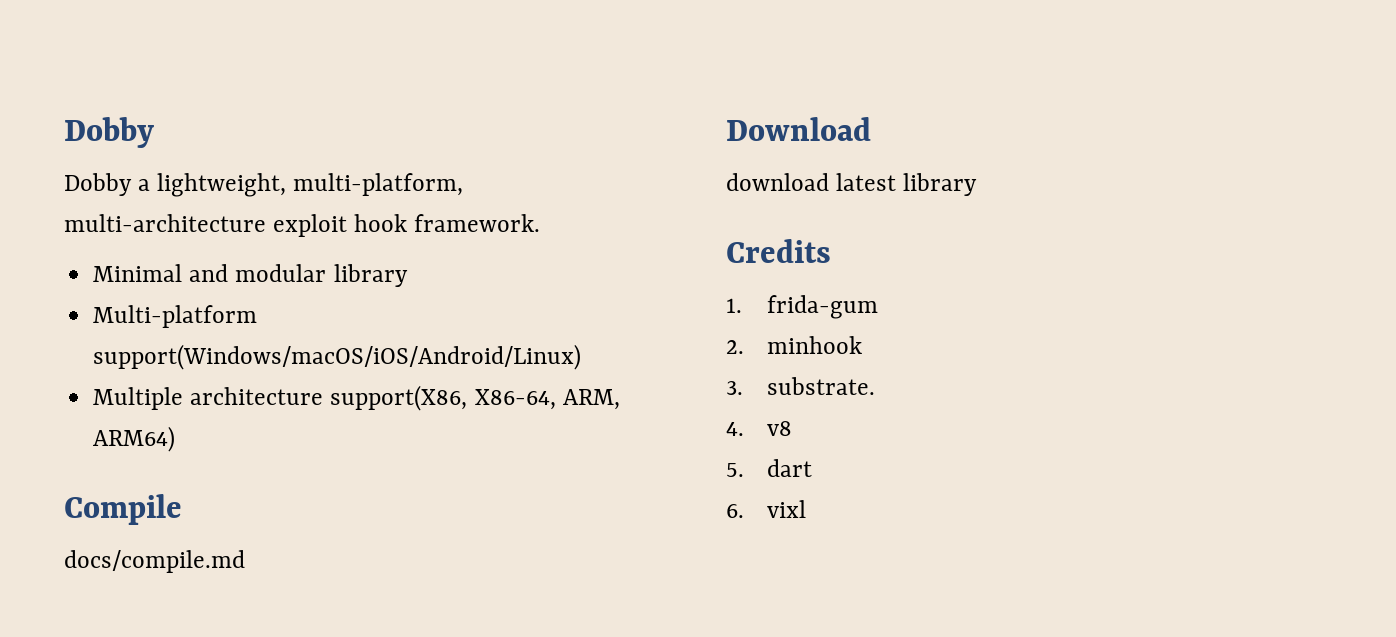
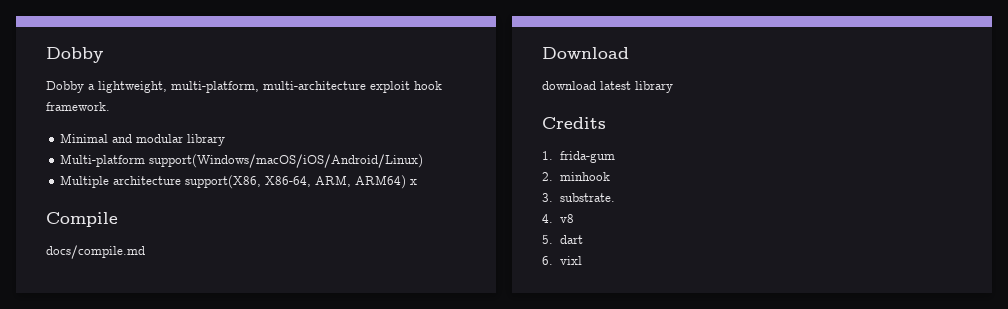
(176, 439) none -> [410,179,418,185] x

